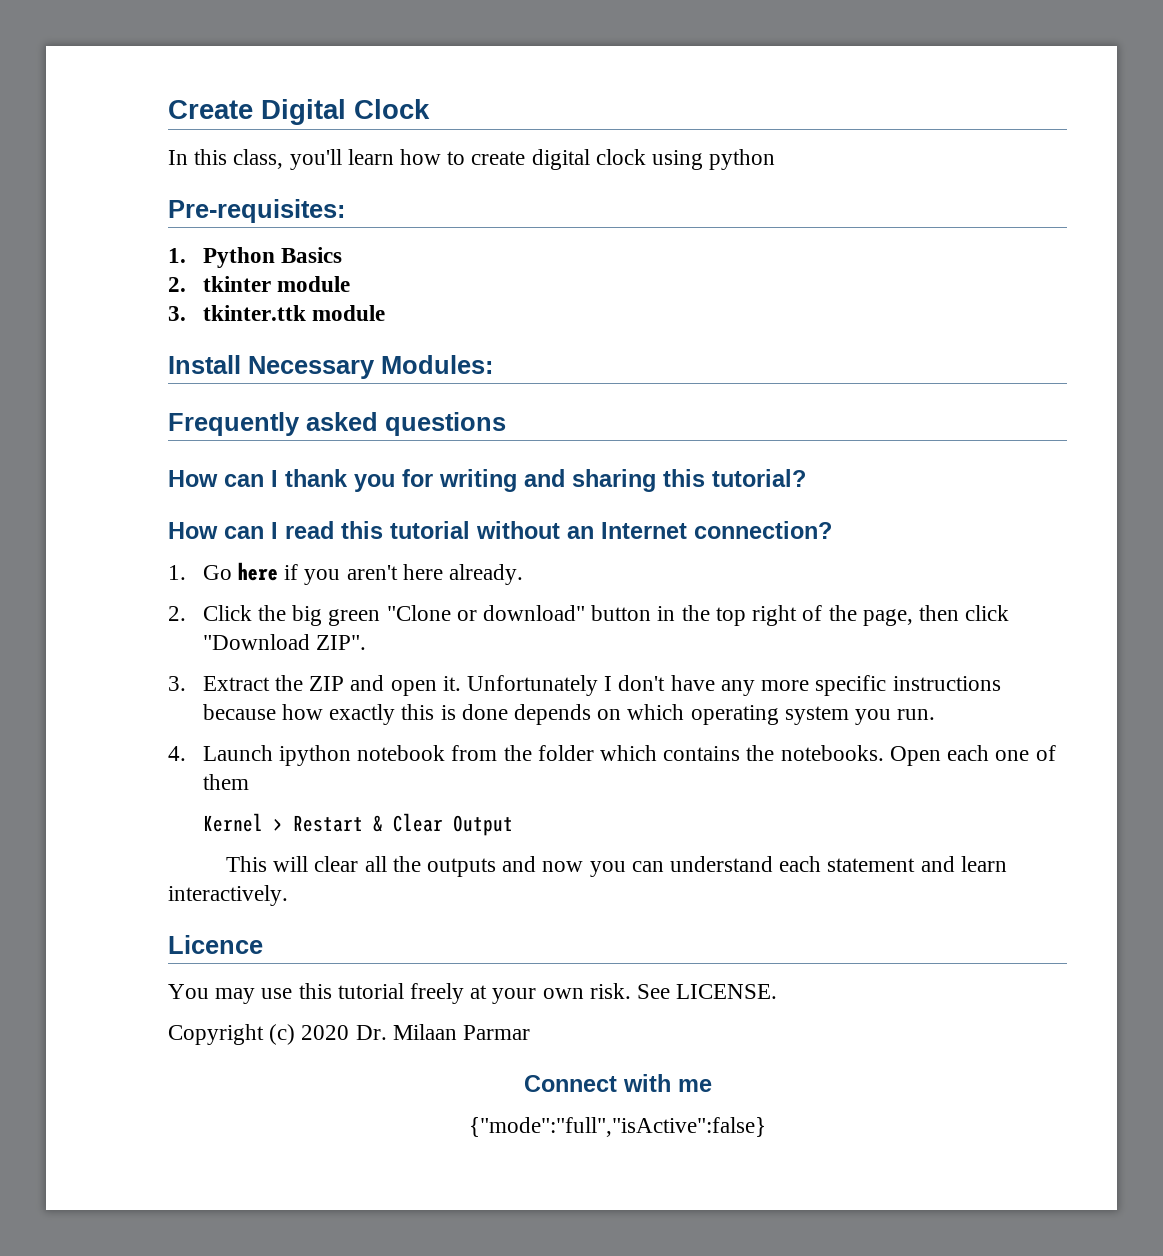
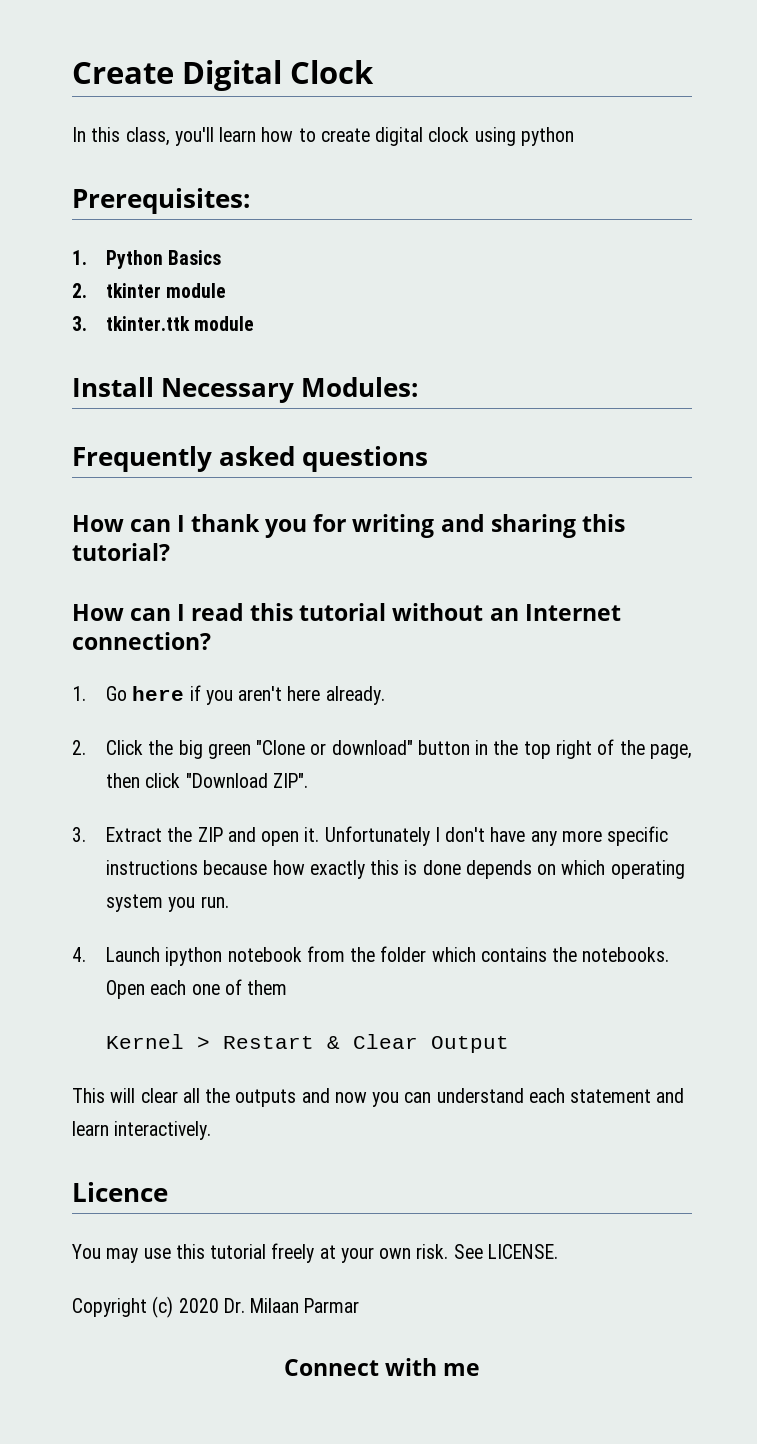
[168,199,345,223] Pre-requisites: -> [72,188,250,214] Prerequisites:
[469,1117,766,1137] // {"mode":"full","isActive":false} -> (481, 1369) none

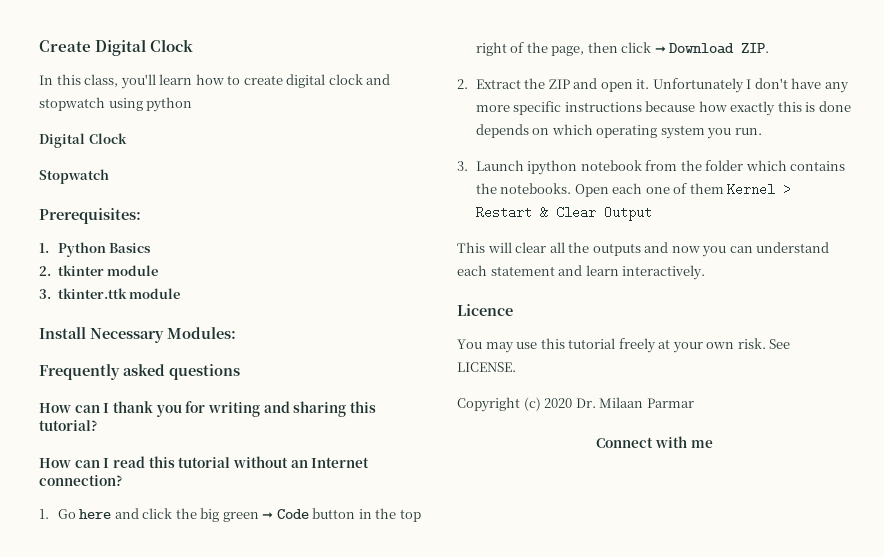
(470, 134) none -> [366,74,391,85] [39,97,105,111] and stopwatch
(574, 136) none -> [39,133,127,148] [39,169,109,184] // Digital Clock // Stopwatch
[189,685,385,705] [72,740,413,759] if you aren't here already. // 2. Click the big green "Clone or download" -> [114,508,309,522] and click the big green ➞ Code
[185,773,308,788] [72,827,86,842] "Download ZIP". // 3. -> [654,43,770,54] [457,79,468,89] ➞ Download ZIP. // 2.
[72,947,86,962] 4. -> [457,161,468,171] 3.
(288, 987) // -> (724, 188) none

